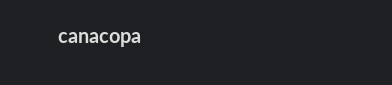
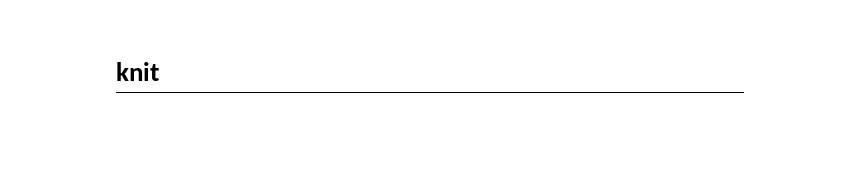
[58,32,141,47] canacopa -> [116,62,159,81] knit

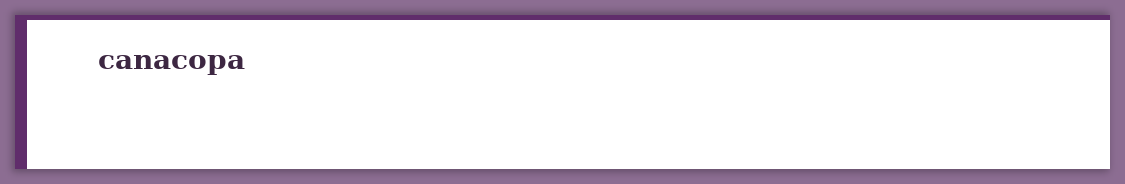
[116,62,159,81] knit -> [98,55,245,75] canacopa

